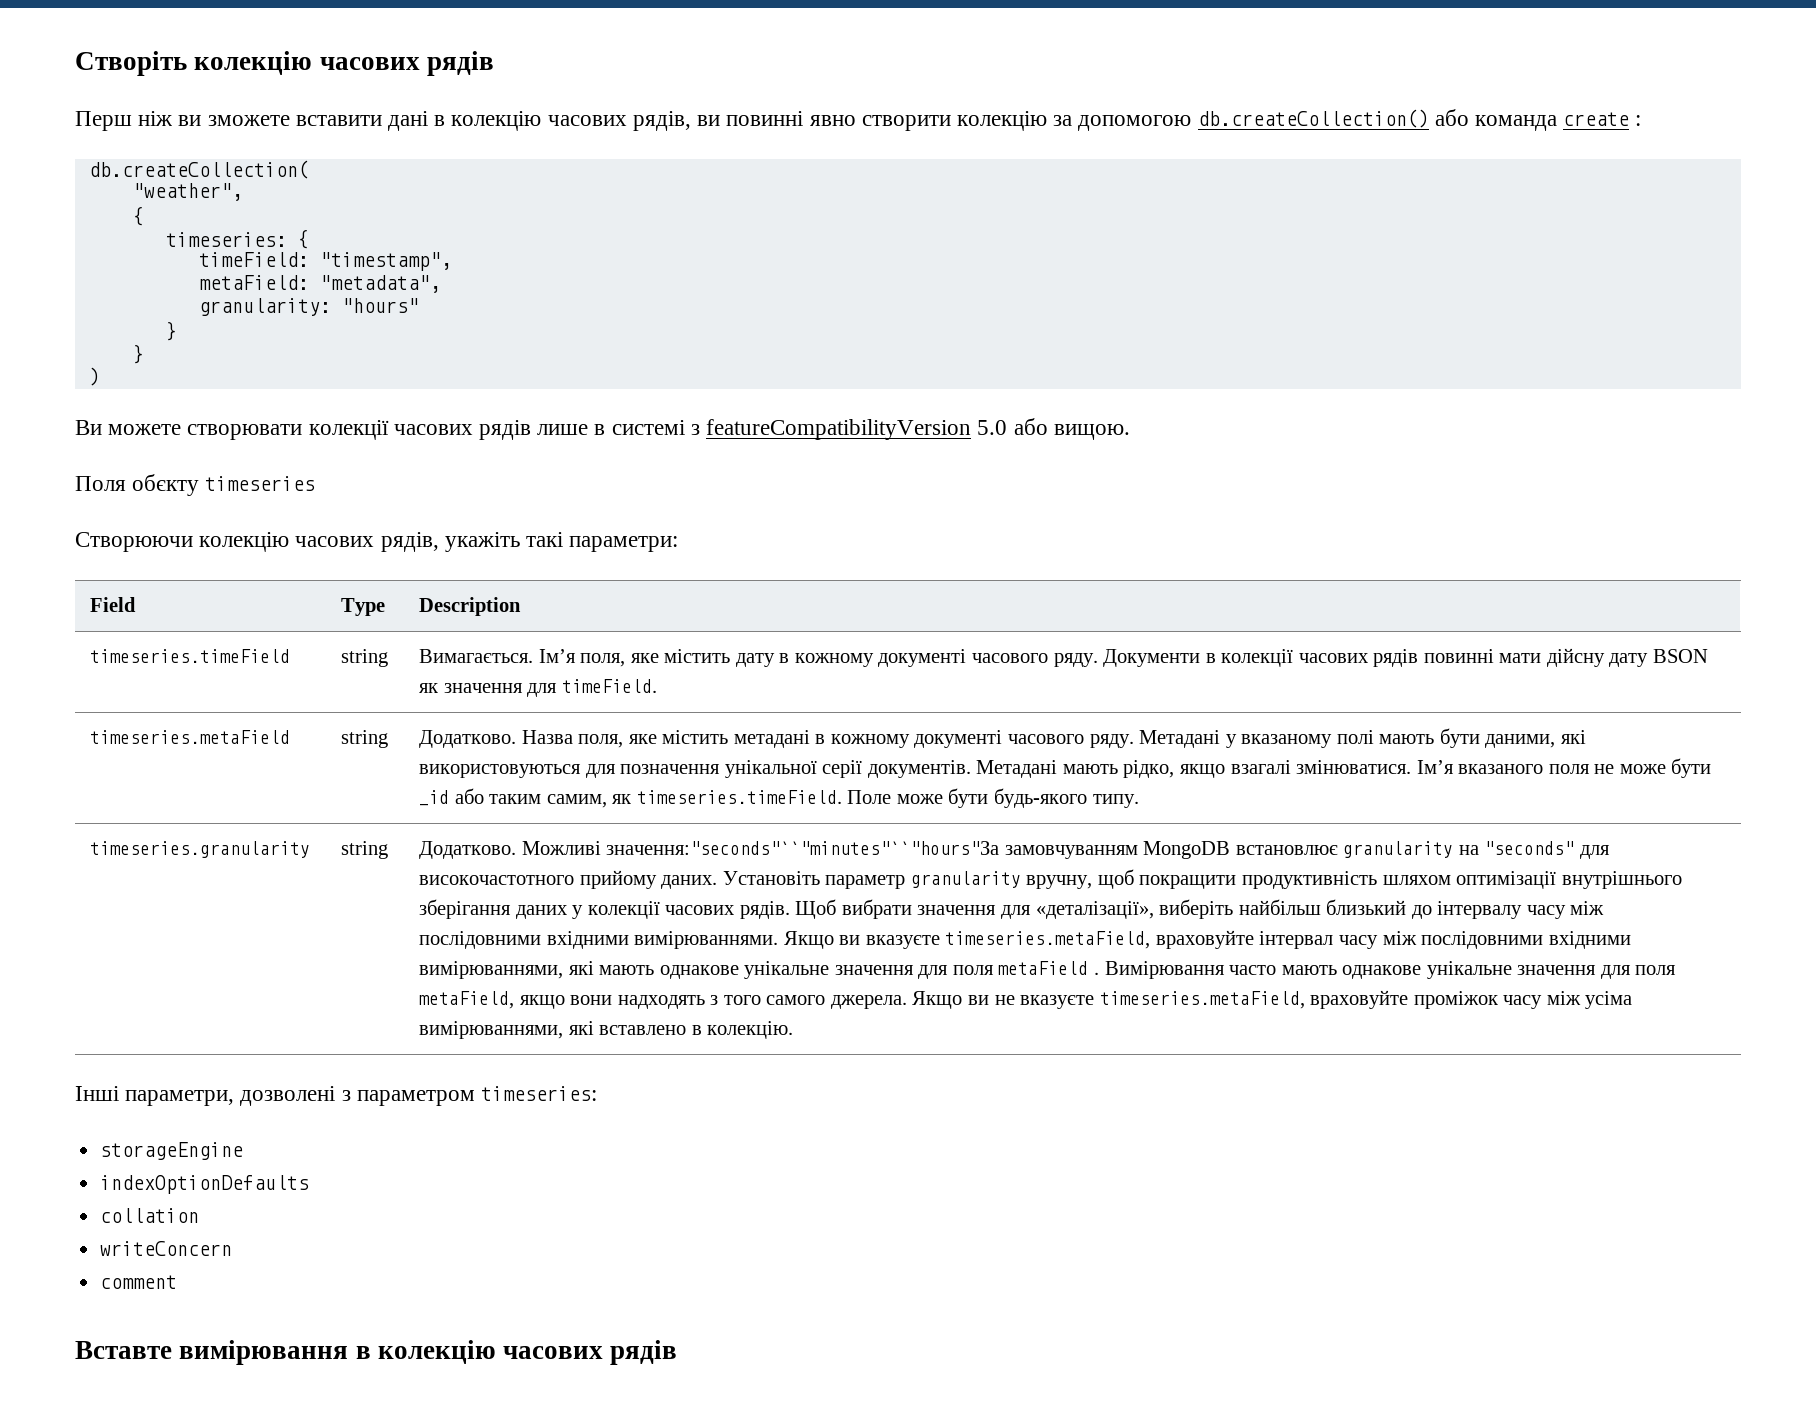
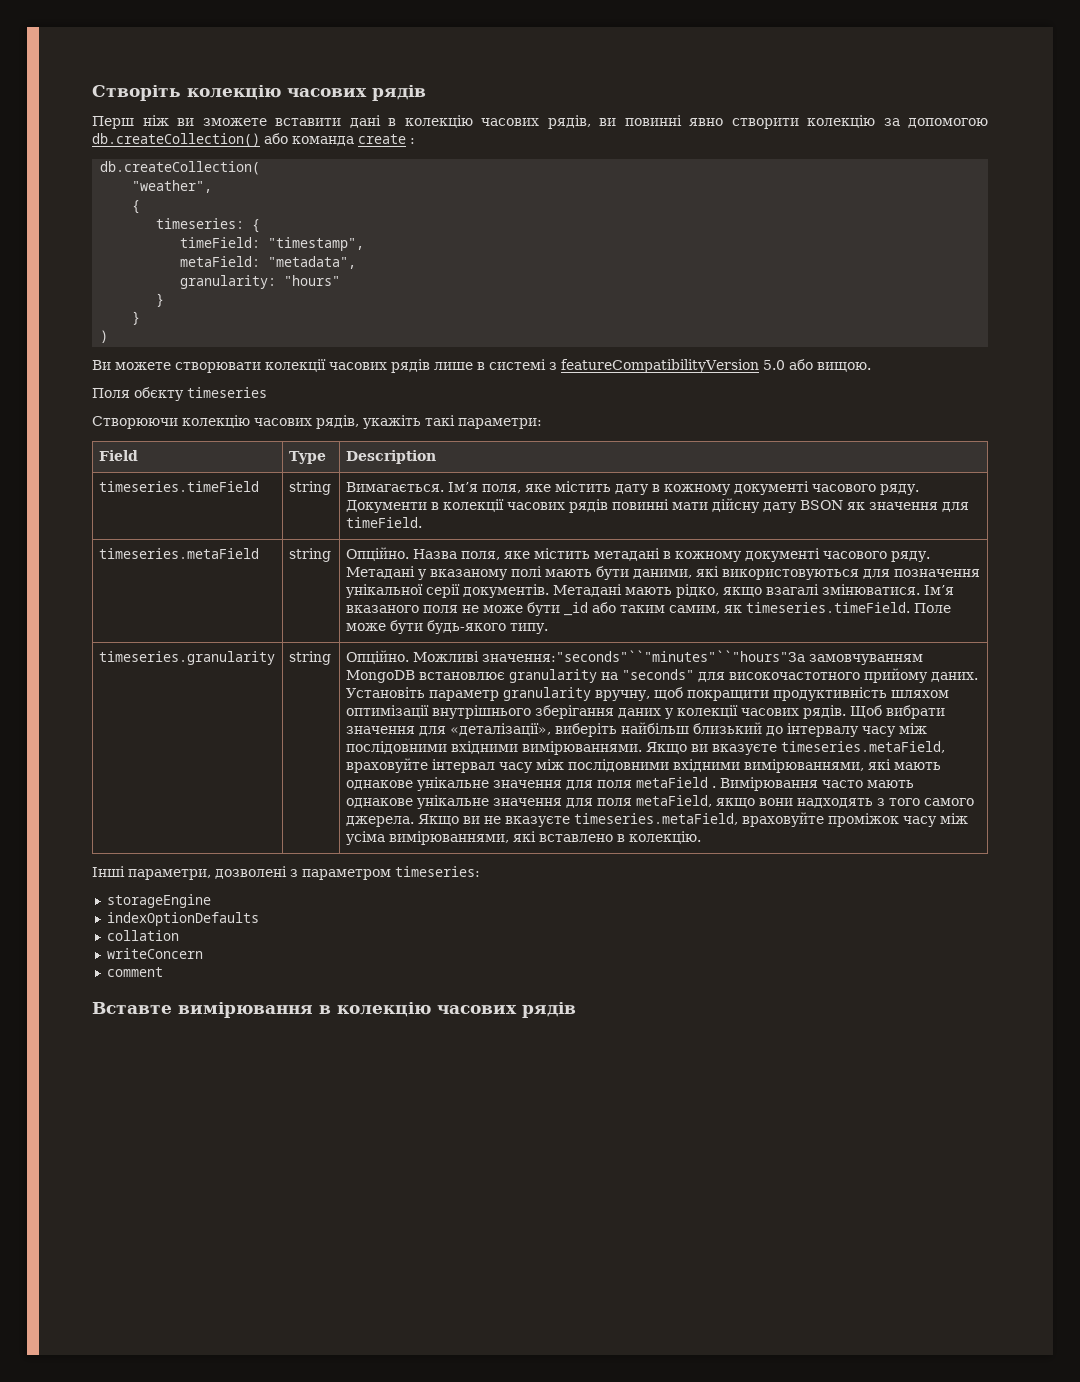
[419,730,517,748] Додатково. -> [345,547,409,561] Опційно.
[419,841,517,859] Додатково. -> [345,650,409,664] Опційно.

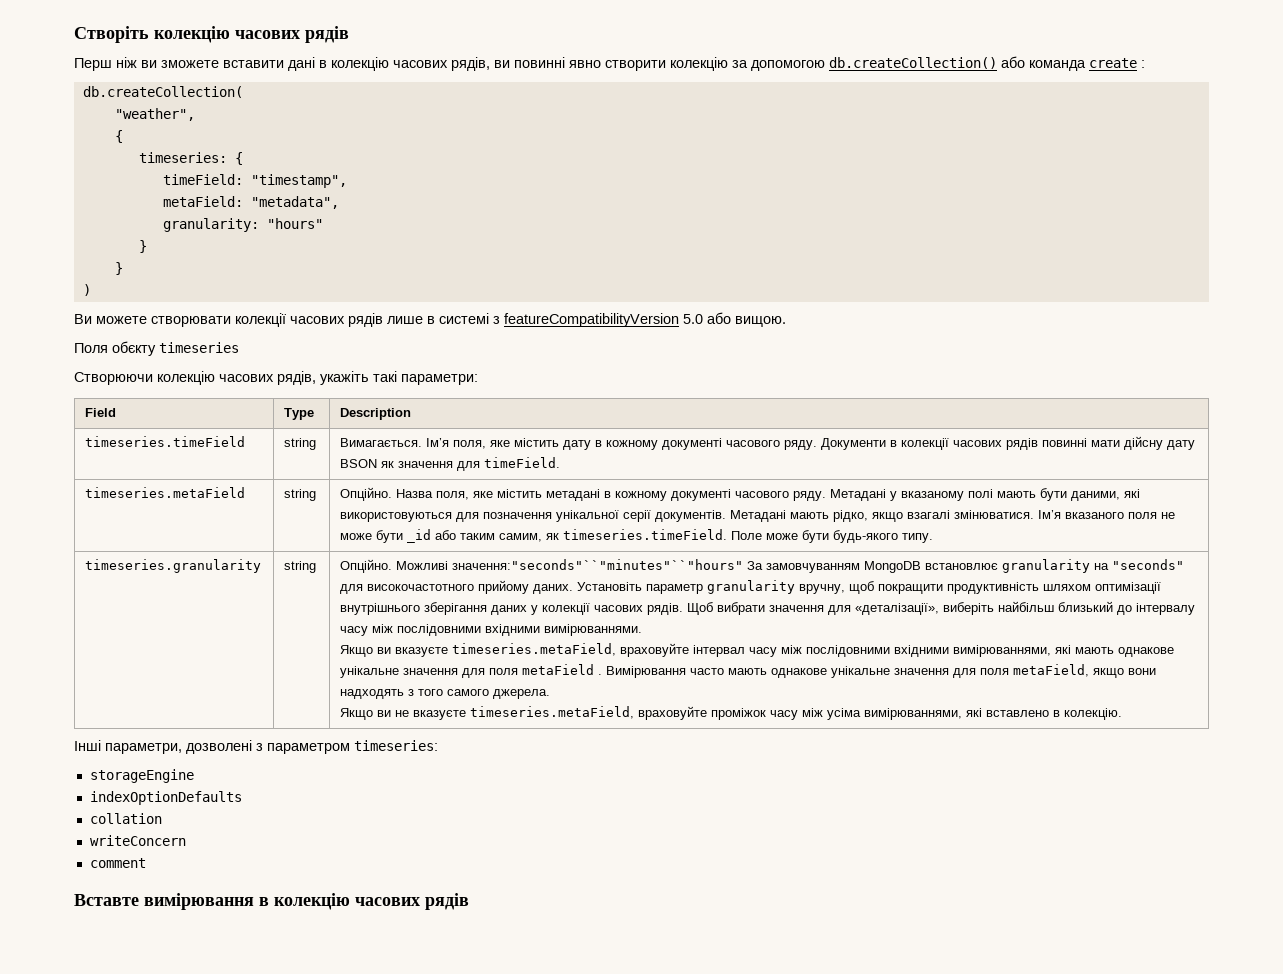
[481,650,805,662] значення:"seconds"``"minutes"``"hours"За -> [452,559,764,570] значення:"seconds"``"minutes"``"hours" За
(642, 748) none -> (643, 630) //
(414, 821) none -> (551, 694) //

